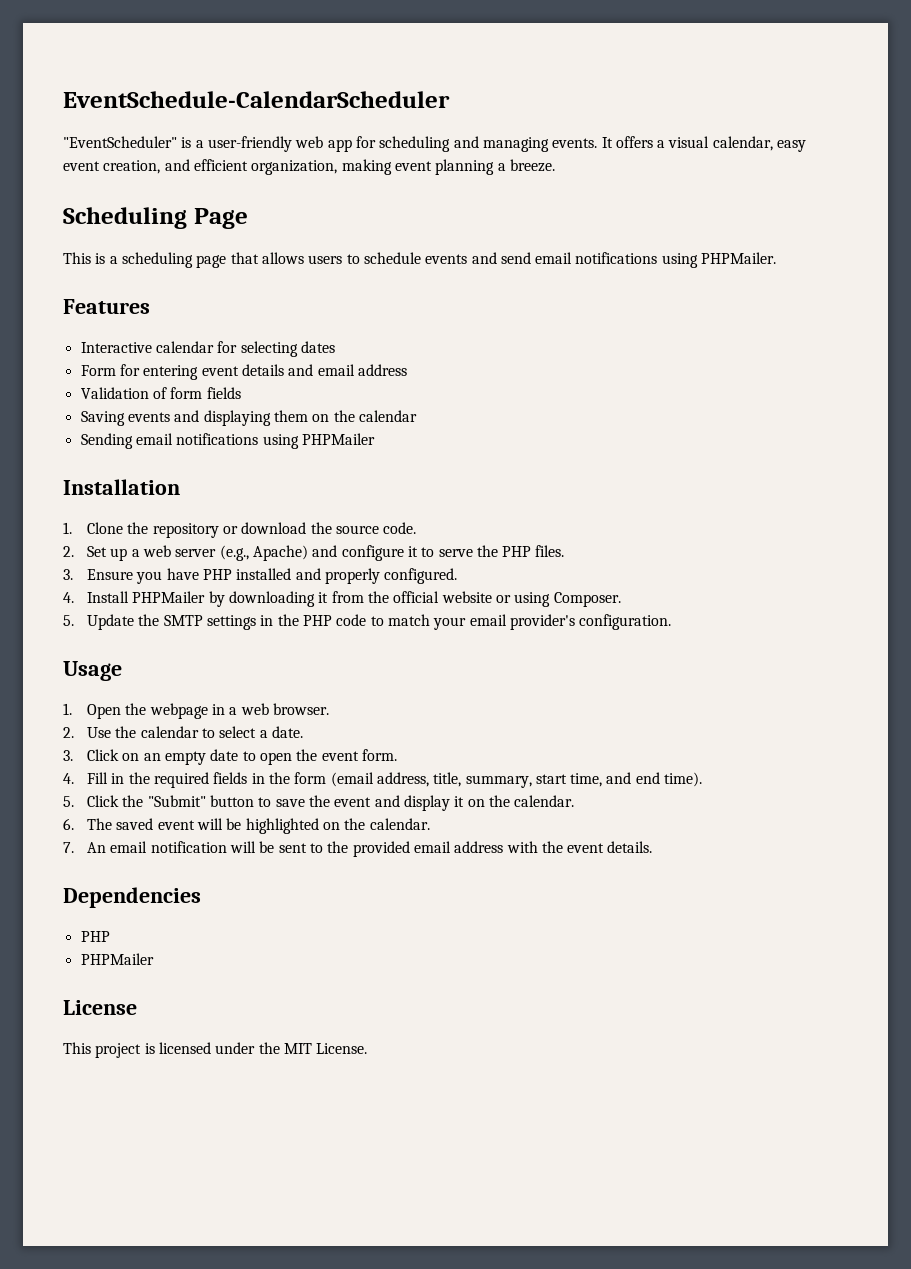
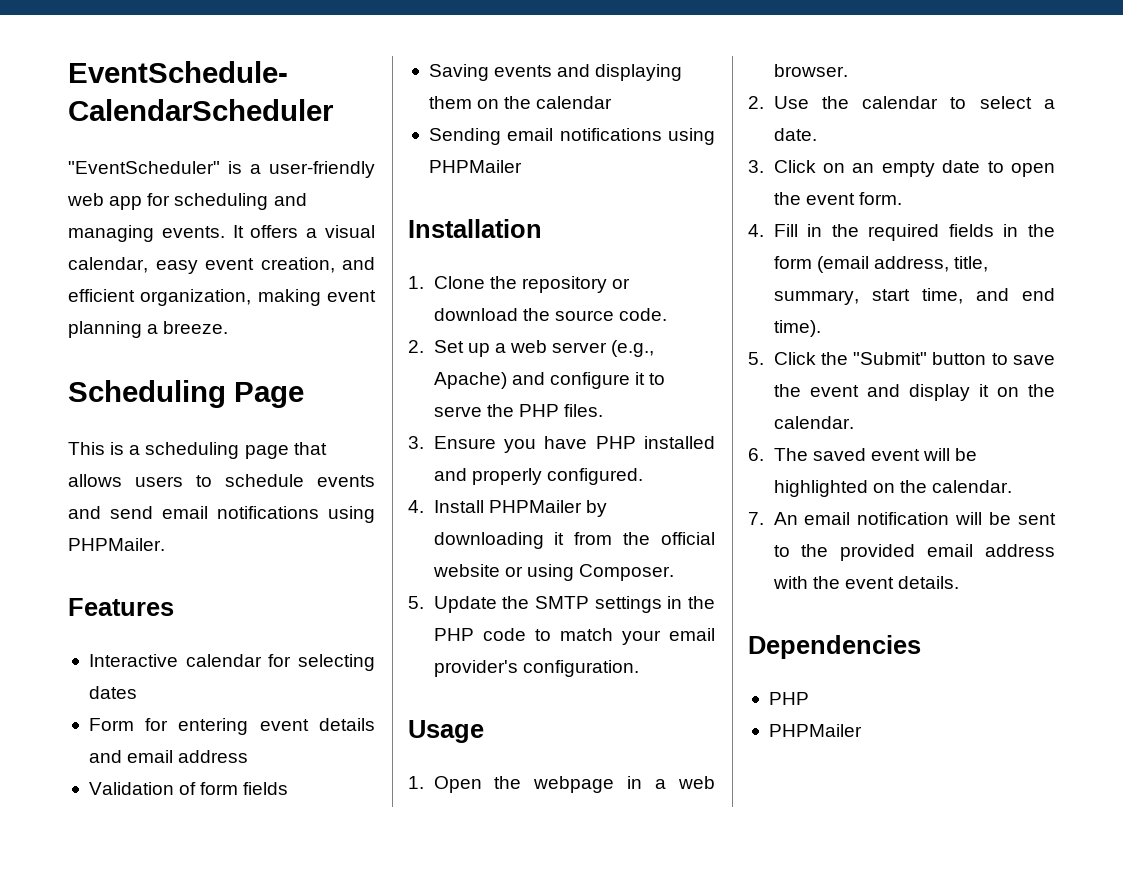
[63,1000,137,1015] [63,1042,368,1058] // License // This project is licensed under the MIT License. -> (862, 730) none

